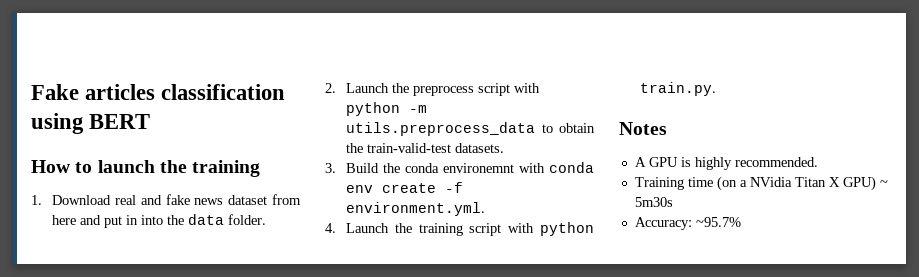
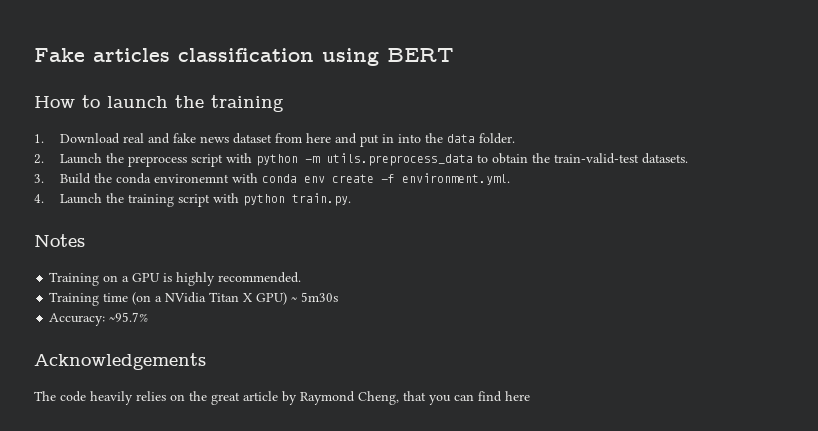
[634,157,646,167] A -> [49,272,130,286] Training on a
(741, 222) none -> [34,353,206,370] [34,391,530,405] // Acknowledgements // The code heavily relies on the great article by Raymond Cheng, that you can find here

